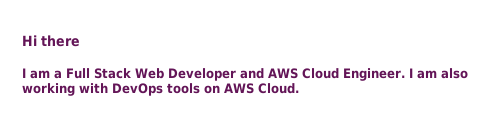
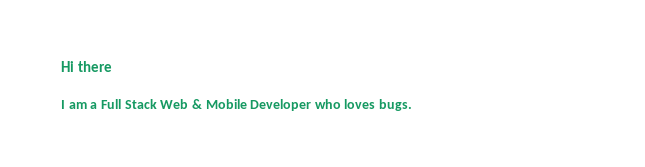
[168,68,468,81] [22,83,299,96] Developer and AWS Cloud Engineer. I am also working with DevOps tools on AWS Cloud. -> [191,99,413,111] & Mobile Developer who loves bugs.

